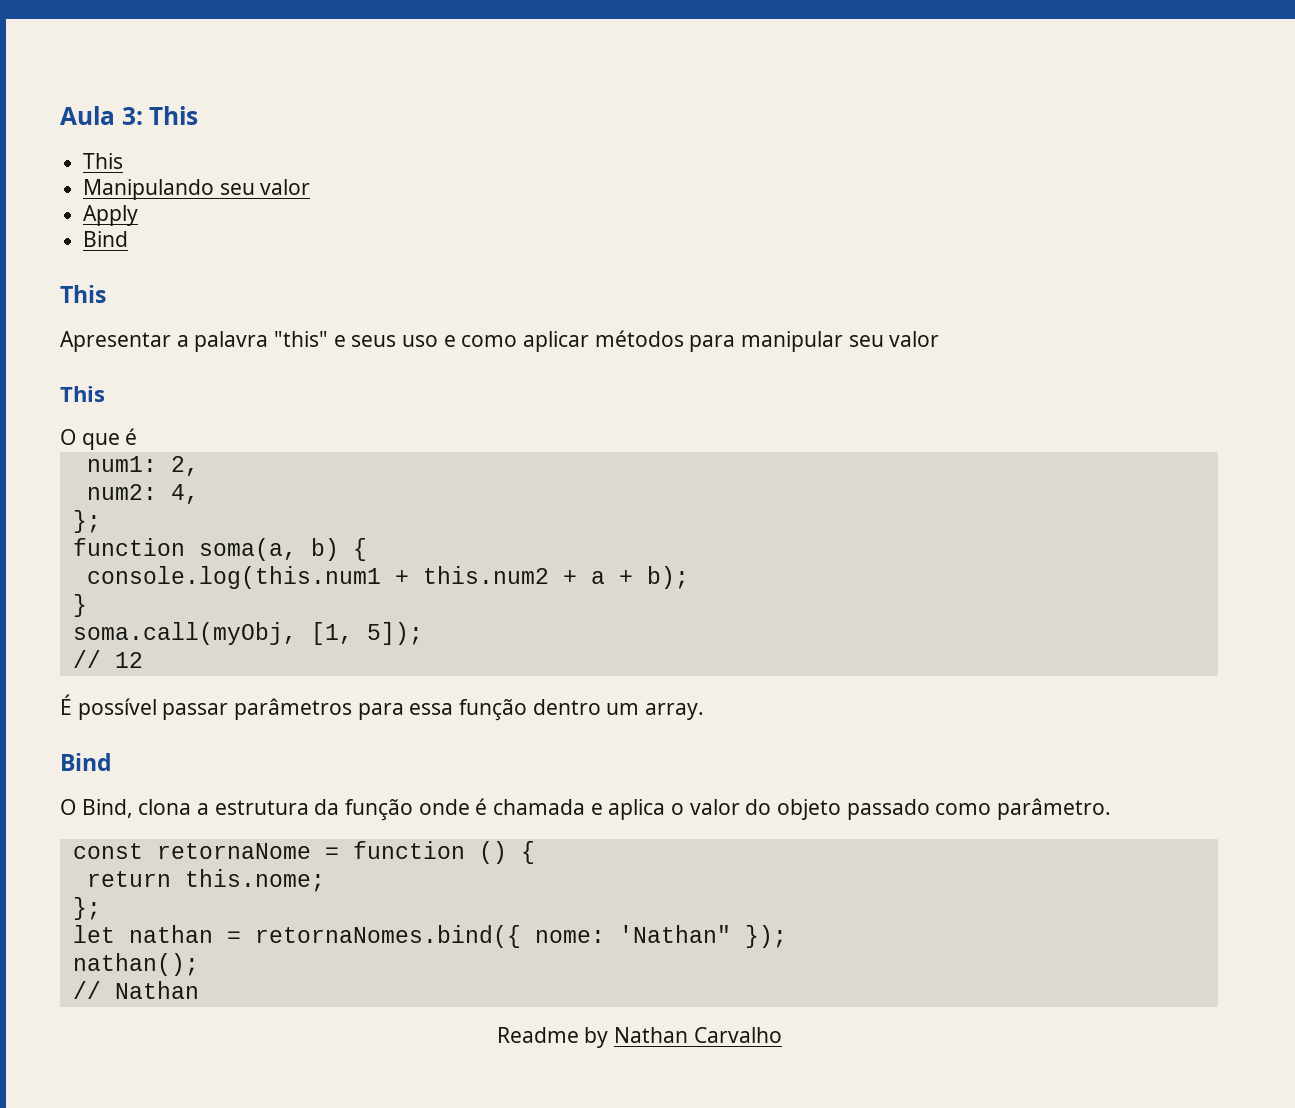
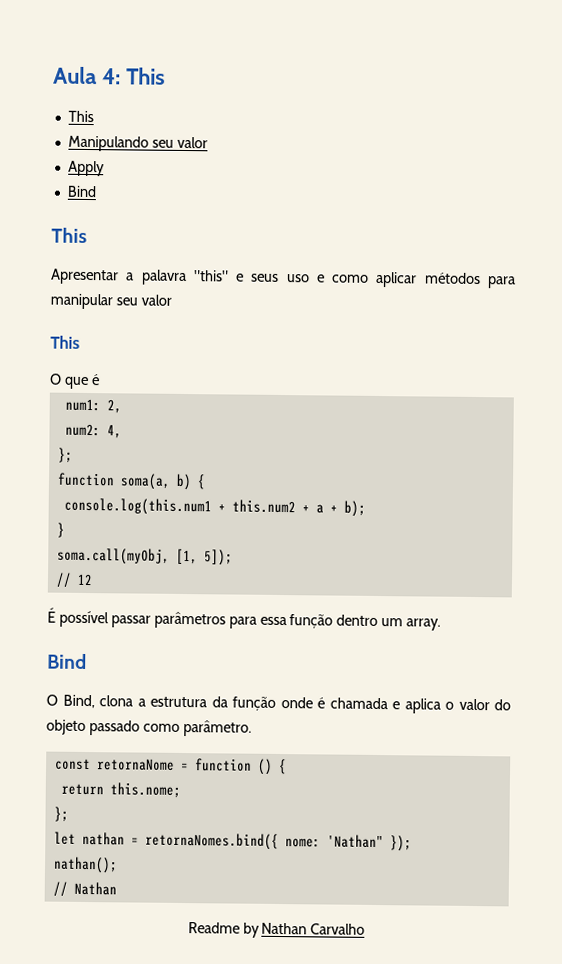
[121,107,143,125] 3: -> [102,68,122,85] 4:

